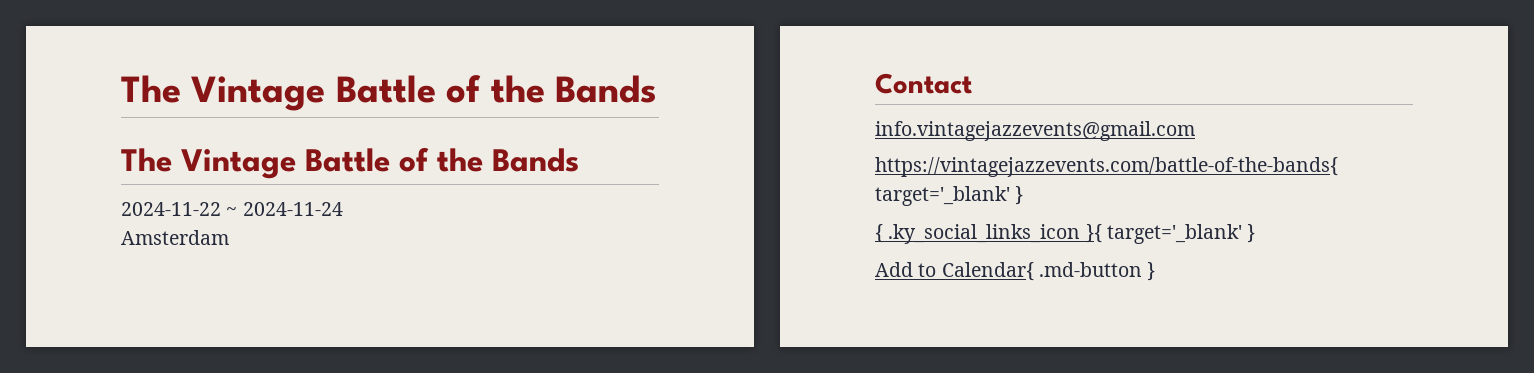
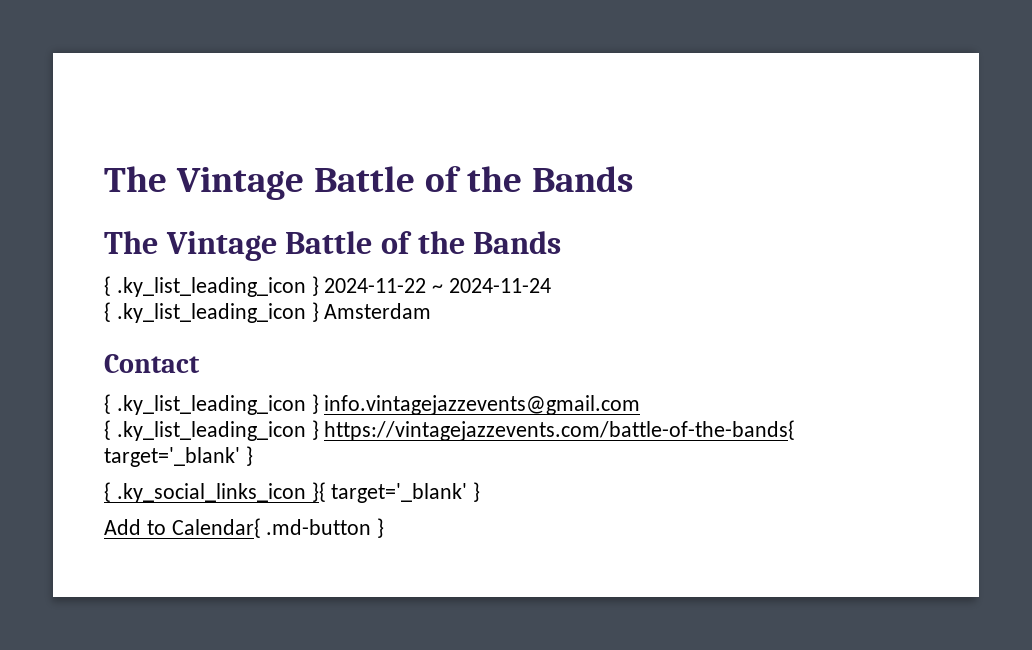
(579, 160) none -> [104,276,319,297] { .ky_list_leading_icon }
(343, 209) none -> [104,302,319,323] { .ky_list_leading_icon }
[875,121,1195,141] info.vintagejazzevents@gmail.com // -> [104,394,641,415] [104,420,319,441] { .ky_list_leading_icon } info.vintagejazzevents@gmail.com // { .ky_list_leading_icon }

